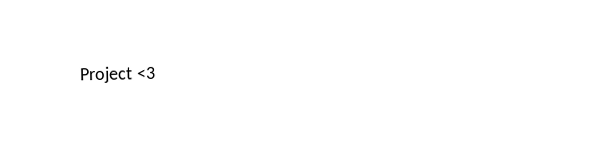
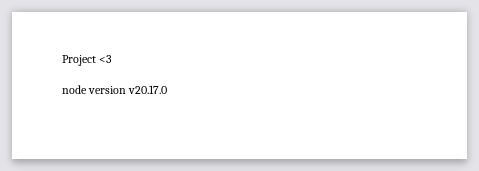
(156, 73) none -> [62,85,168,94] // node version v20.17.0

